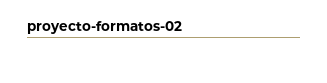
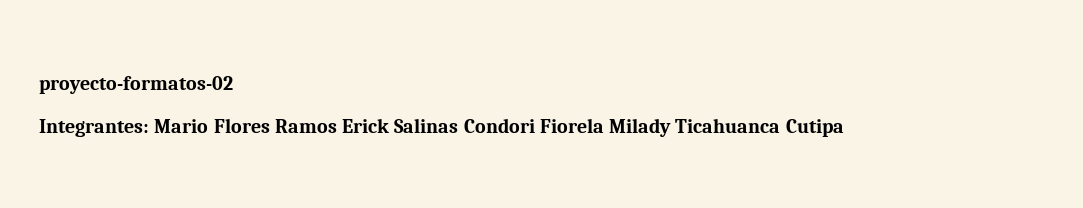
(182, 27) none -> [39,118,844,137] // Integrantes: Mario Flores Ramos Erick Salinas Condori Fiorela Milady Ticahuanca Cutipa

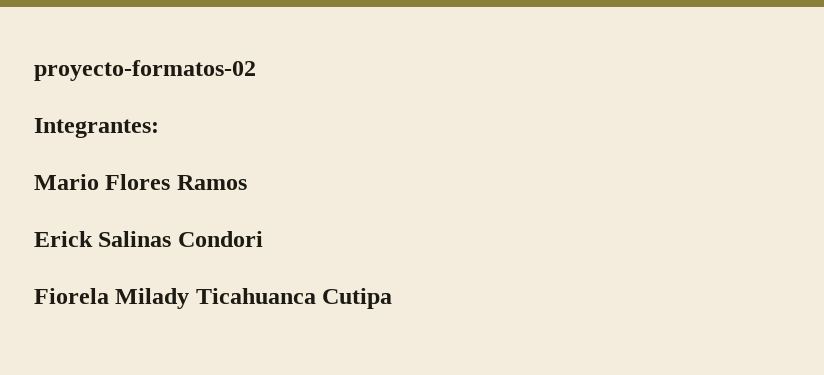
(149, 128) none -> (159, 128) //
(337, 126) none -> (247, 182) //
(535, 125) none -> (263, 239) //

